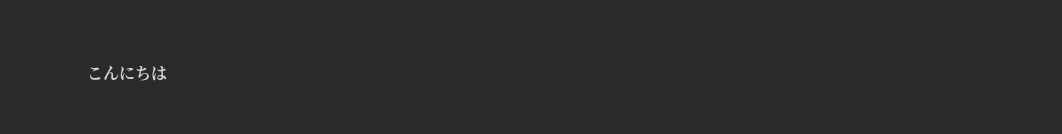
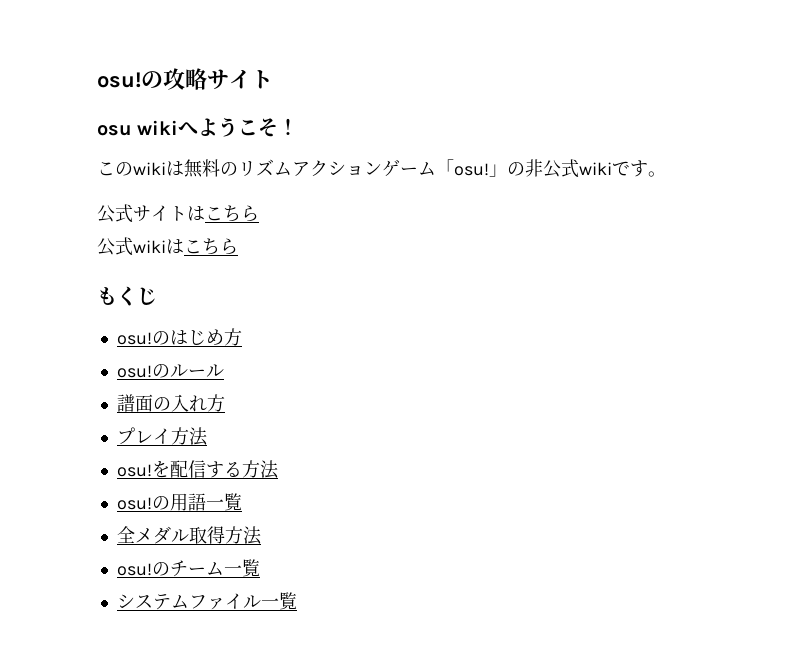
[87,65,167,81] こんにちは -> [97,68,273,90] [97,117,299,137] [97,159,666,178] [97,204,259,223] [97,237,238,256] [97,286,157,306] [116,328,242,346] [116,364,224,378] [116,394,225,412] [116,427,208,446] [116,460,279,479] [116,493,242,511] [116,526,262,545] [116,559,260,577] [116,592,297,610] osu!の攻略サイト // osu wikiへようこそ！ // このwikiは無料のリズムアクションゲーム「osu!」の非公式wikiです。 // 公式サイトはこちら // 公式wikiはこちら // もくじ // osu!のはじめ方 // osu!のルール // 譜面の入れ方 // プレイ方法 // osu!を配信する方法 // osu!の用語一覧 // 全メダル取得方法 // osu!のチーム一覧 // システムファイル一覧

